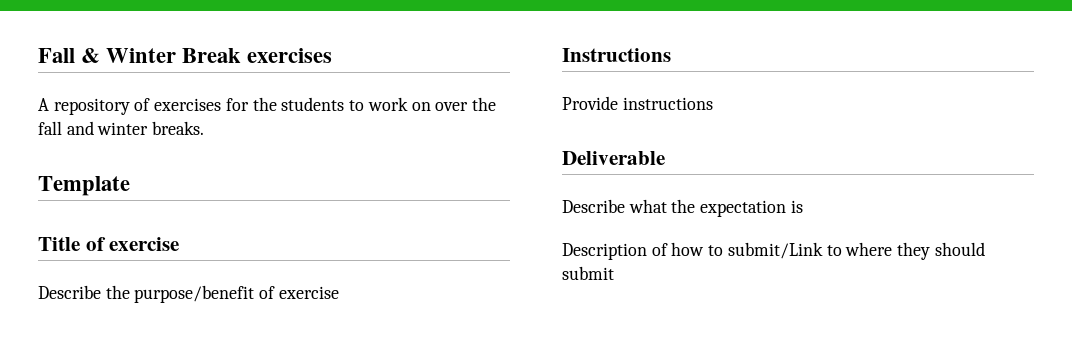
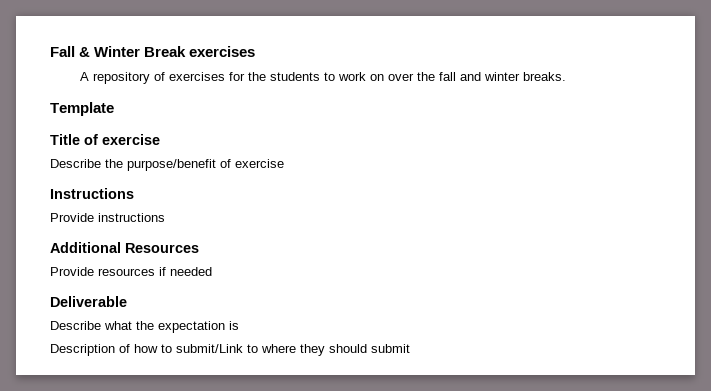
(713, 103) none -> [50,242,199,253] [50,267,212,276] // Additional Resources // Provide resources if needed

